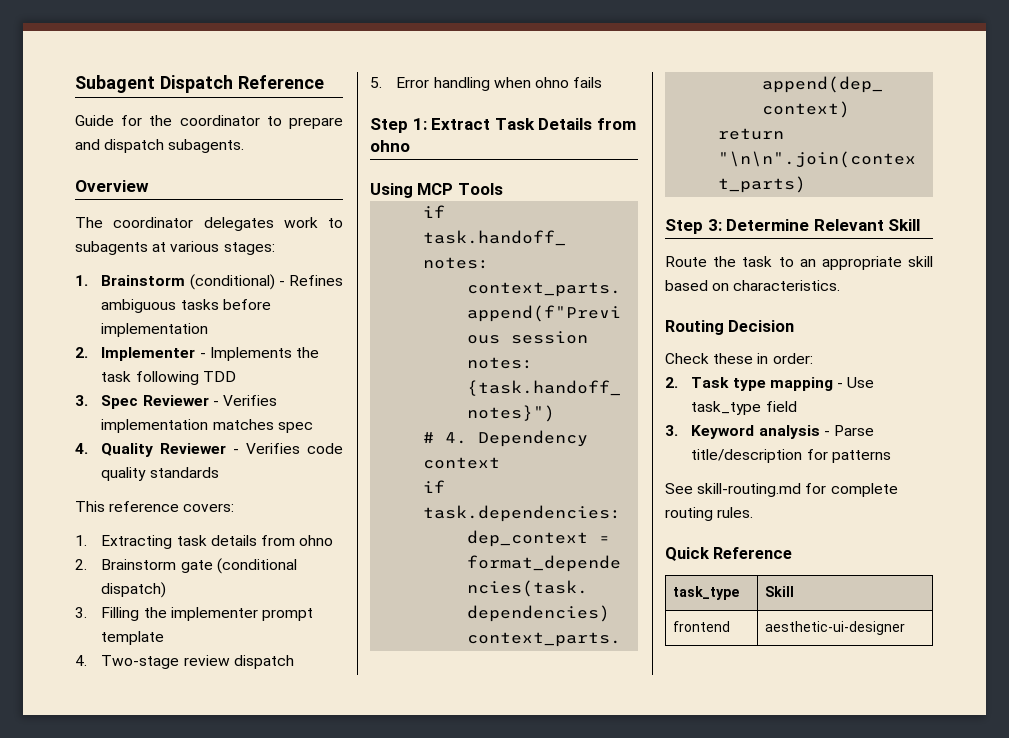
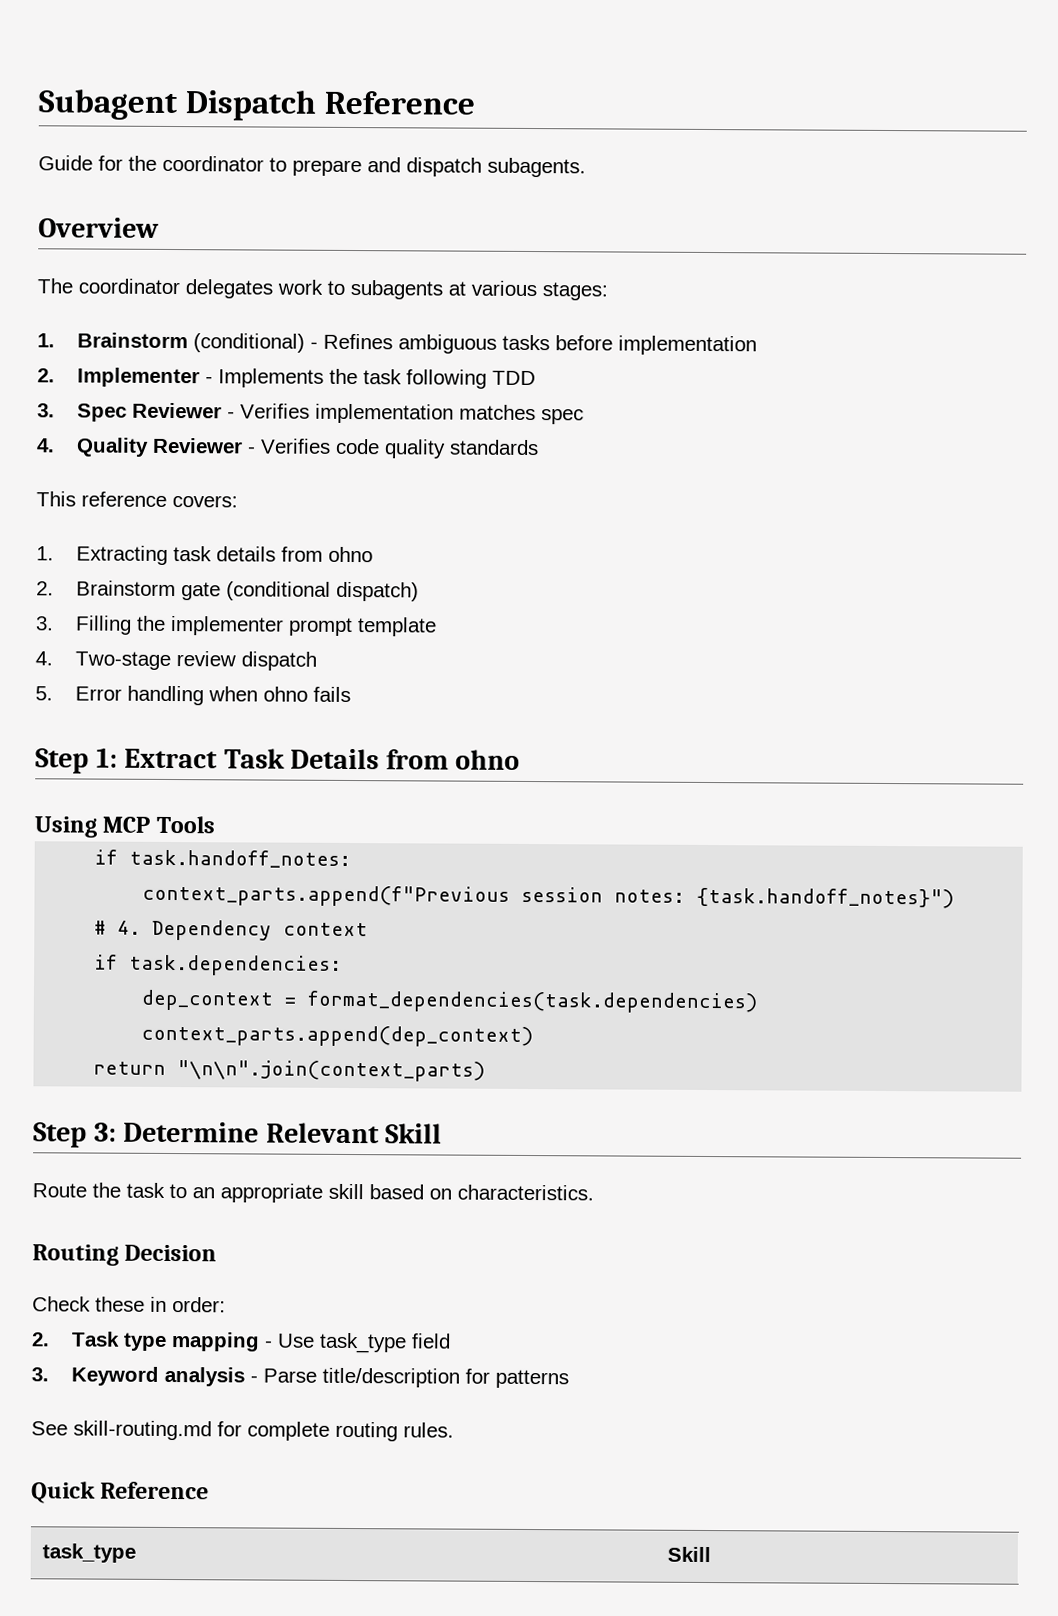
[672,621,730,632] [764,621,905,635] // frontend | aesthetic-ui-designer -> (712, 1554) none

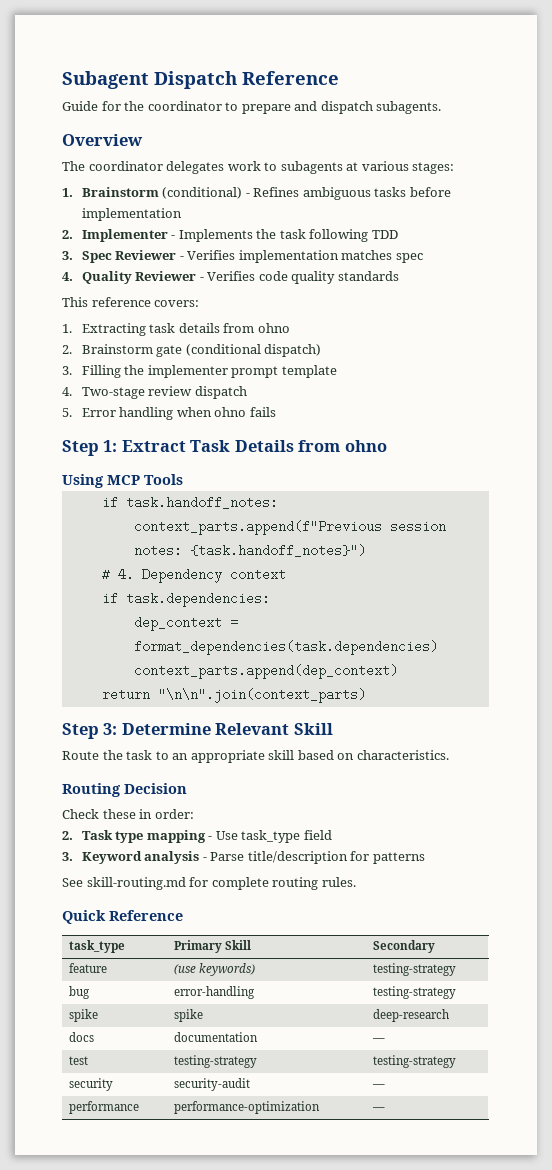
[667,1546,712,1563] Skill -> [174,940,252,953] [373,940,436,953] [69,963,108,973] [174,963,256,976] [373,963,457,976] [69,986,91,999] [174,986,256,999] [373,986,457,999] [69,1009,99,1022] [174,1009,204,1022] [373,1009,450,1022] [69,1032,95,1042] [174,1032,259,1042] [372,1038,386,1042] [69,1056,89,1065] [174,1055,258,1068] [373,1055,457,1068] [69,1078,114,1091] [174,1078,251,1091] [372,1084,386,1088] [69,1101,140,1114] [174,1101,321,1114] [372,1107,386,1111] Primary Skill | Secondary // feature | (use keywords) | testing-strategy // bug | error-handling | testing-strategy // spike | spike | deep-research // docs | documentation | — // test | testing-strategy | testing-strategy // security | security-audit | — // performance | performance-optimization | —

